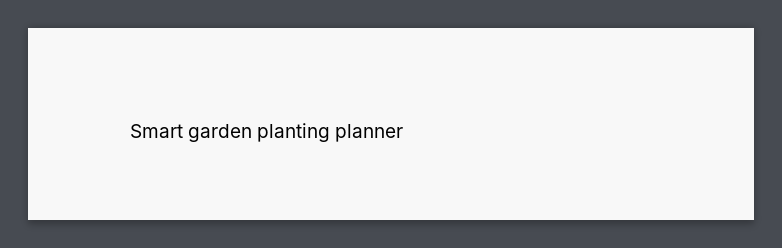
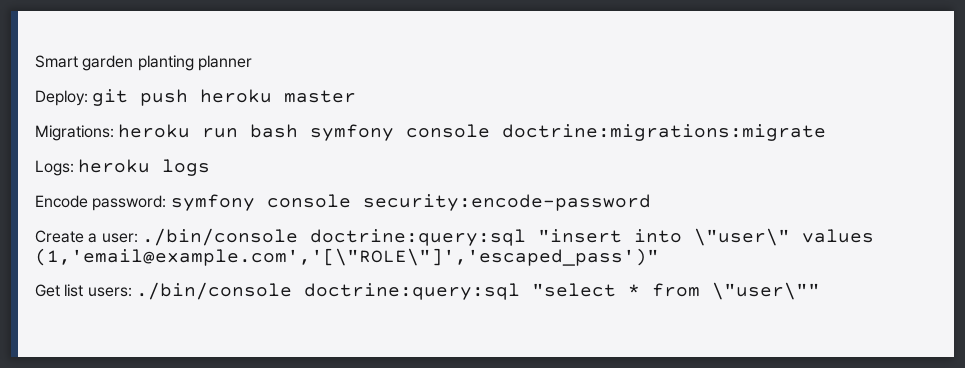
(404, 133) none -> [35,89,357,106] [35,124,827,141] [35,159,211,176] [35,194,651,211] [35,228,874,246] [35,248,659,266] [35,282,820,300] // Deploy: git push heroku master // Migrations: heroku run bash symfony console doctrine:migrations:migrate // Logs: heroku logs // Encode password: symfony console security:encode-password // Create a user: ./bin/console doctrine:query:sql "insert into \"user\" values (1,'email@example.com','[\"ROLE\"]','escaped_pass')" // Get list users: ./bin/console doctrine:query:sql "select * from \"user\""

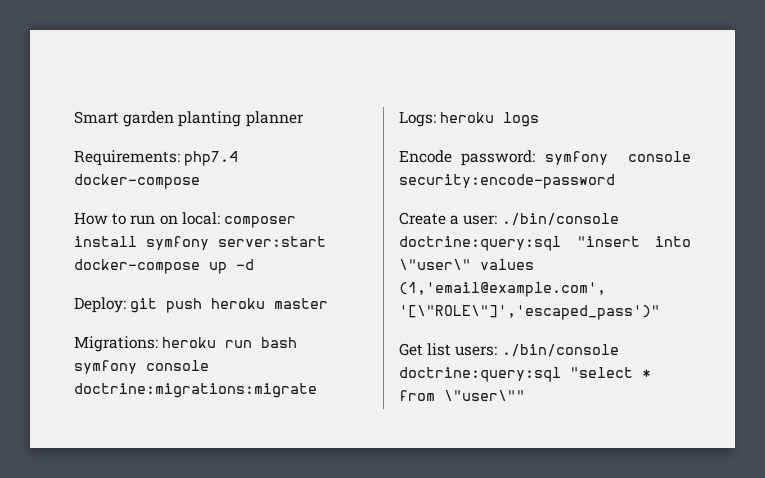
(252, 63) none -> [74,150,239,166] [74,174,200,189] [74,212,296,228] [74,236,326,250] [74,259,254,274] // Requirements: php7.4 docker-compose // How to run on local: composer install symfony server:start docker-compose up -d

